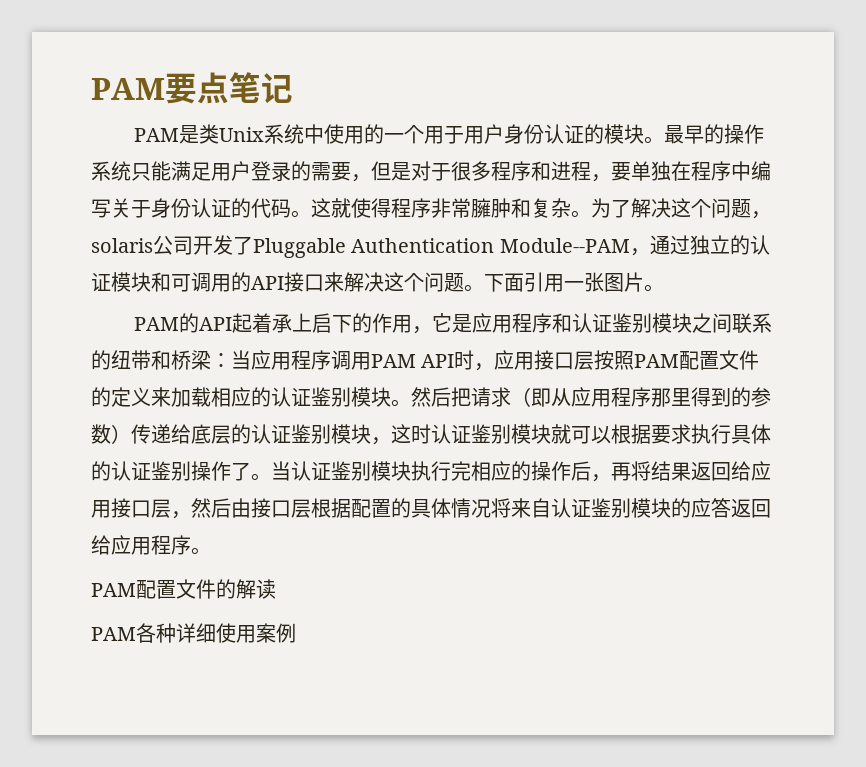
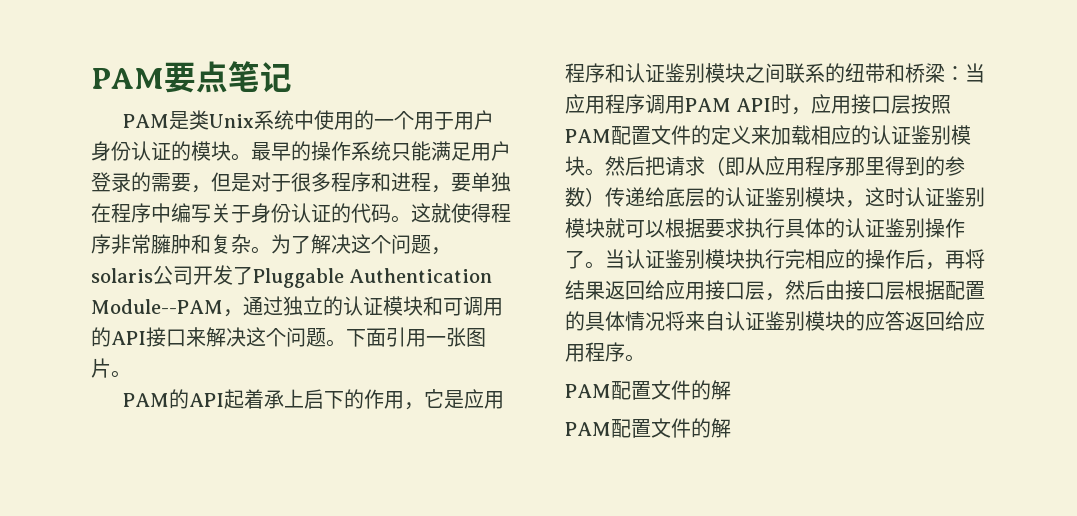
[256,579,276,599] [91,623,296,643] 读 // PAM各种详细使用案例 -> [565,418,731,438] // PAM配置文件的解

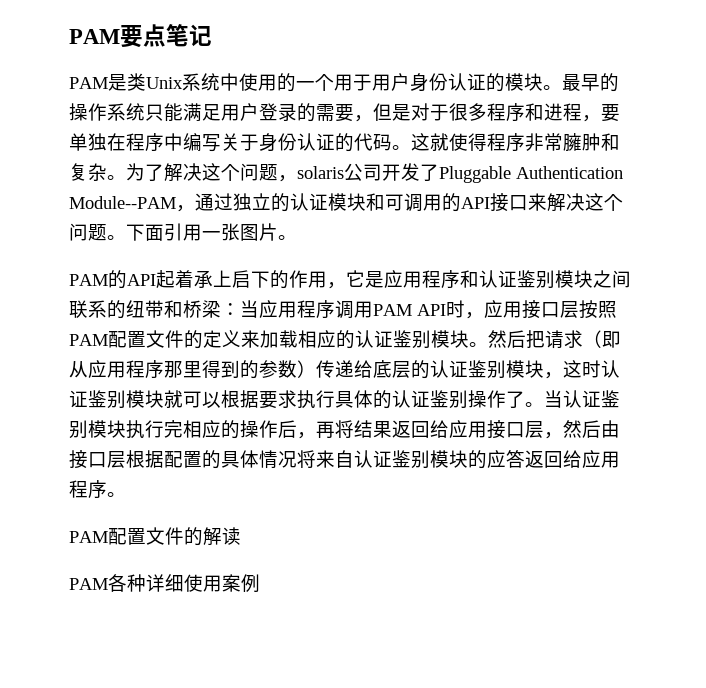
[565,418,731,438] // PAM配置文件的解 -> [222,527,241,545] [69,574,260,593] 读 // PAM各种详细使用案例

